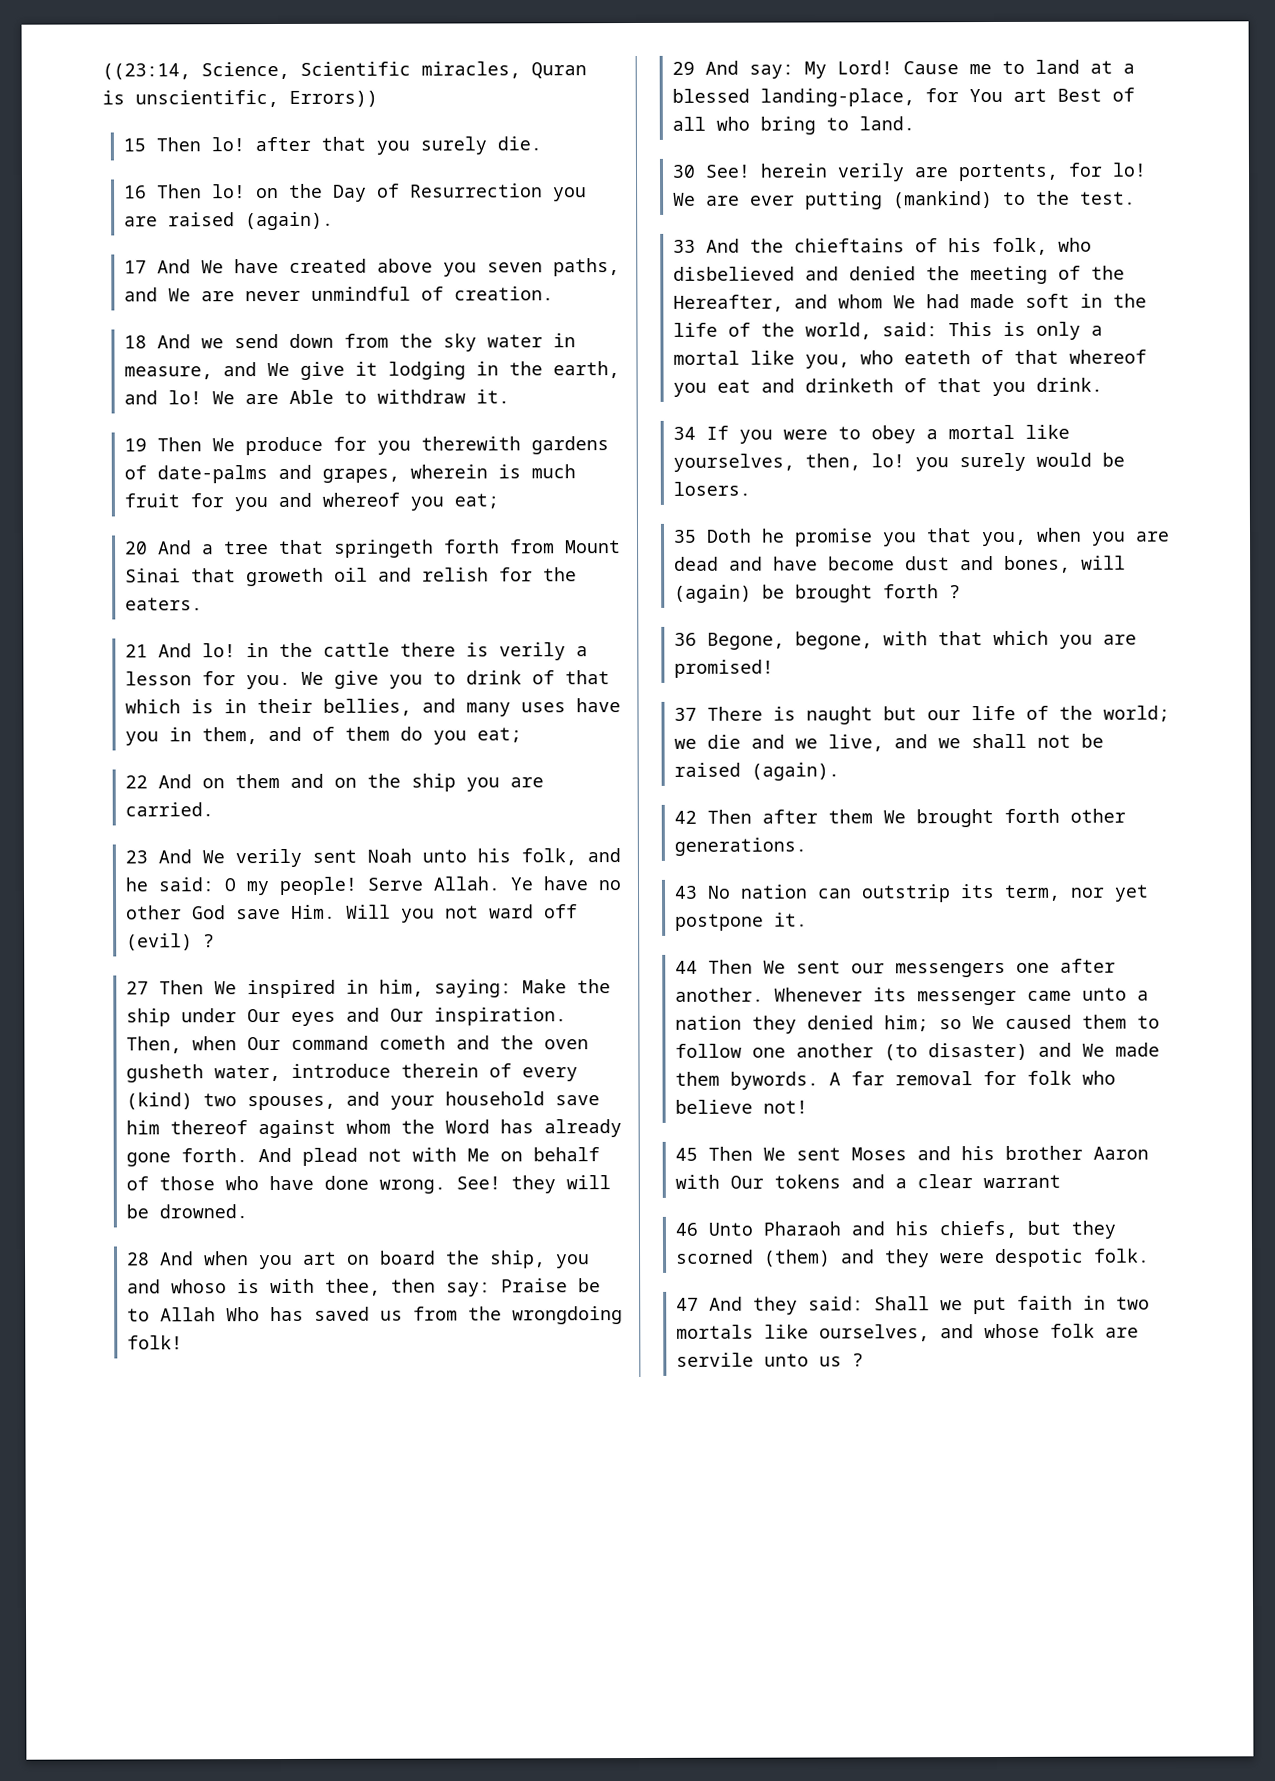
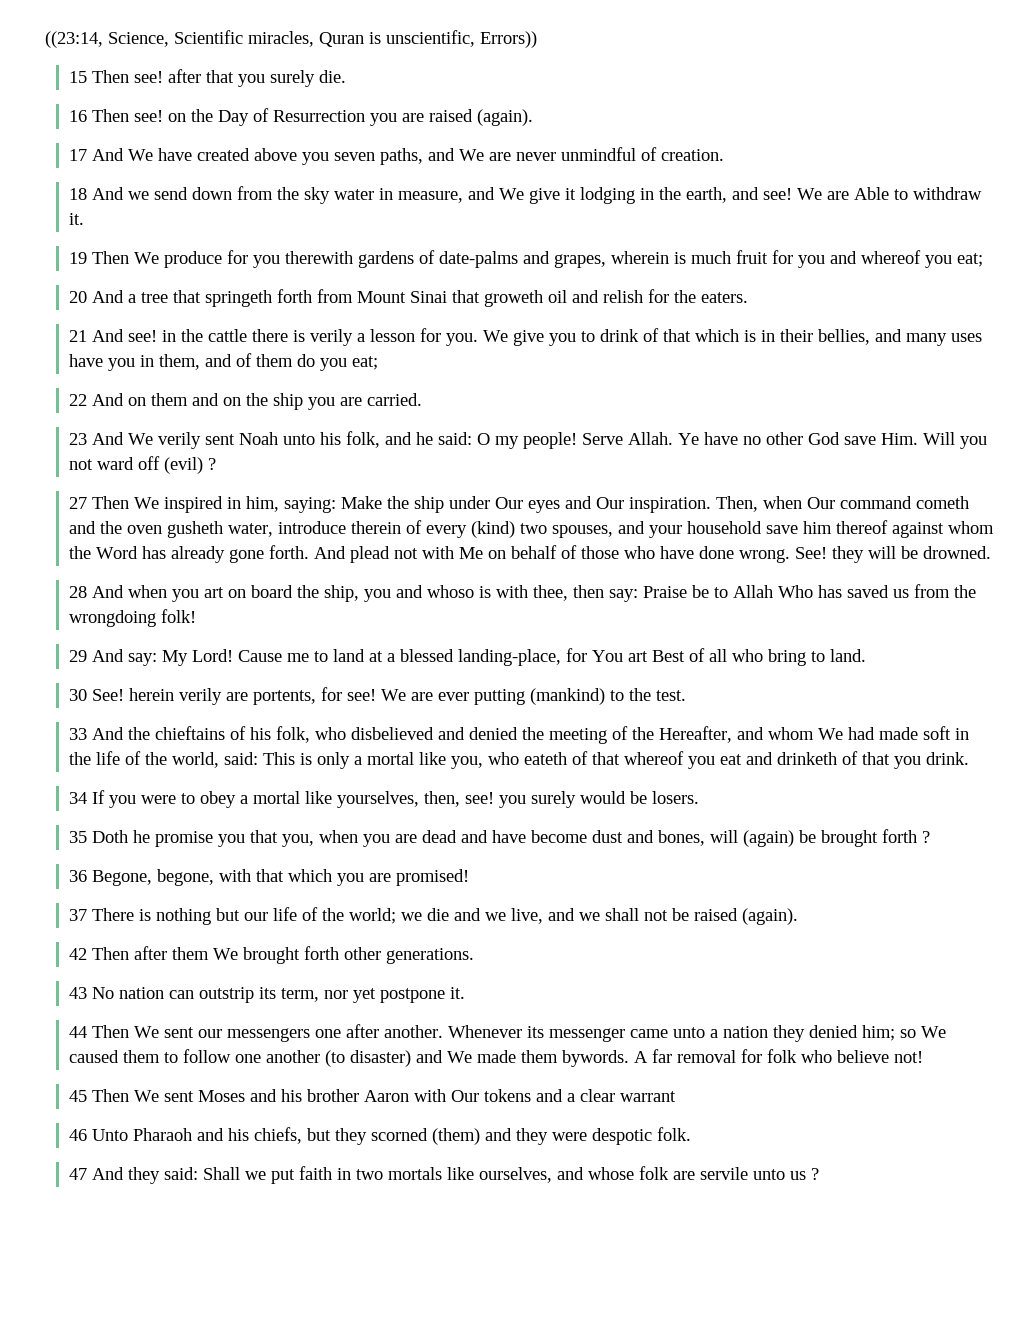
[210,137,245,152] lo! -> [134,71,164,83] see!
[211,184,246,199] lo! -> [134,110,164,122] see!
[167,390,202,405] lo! -> [763,188,793,200] see!
[201,643,236,658] lo! -> [128,330,158,342] see!
[1111,162,1147,177] lo! -> [347,689,377,701] see!
[870,453,905,468] lo! -> [465,792,495,804] see!
[805,706,873,725] naught -> [156,908,212,925] nothing

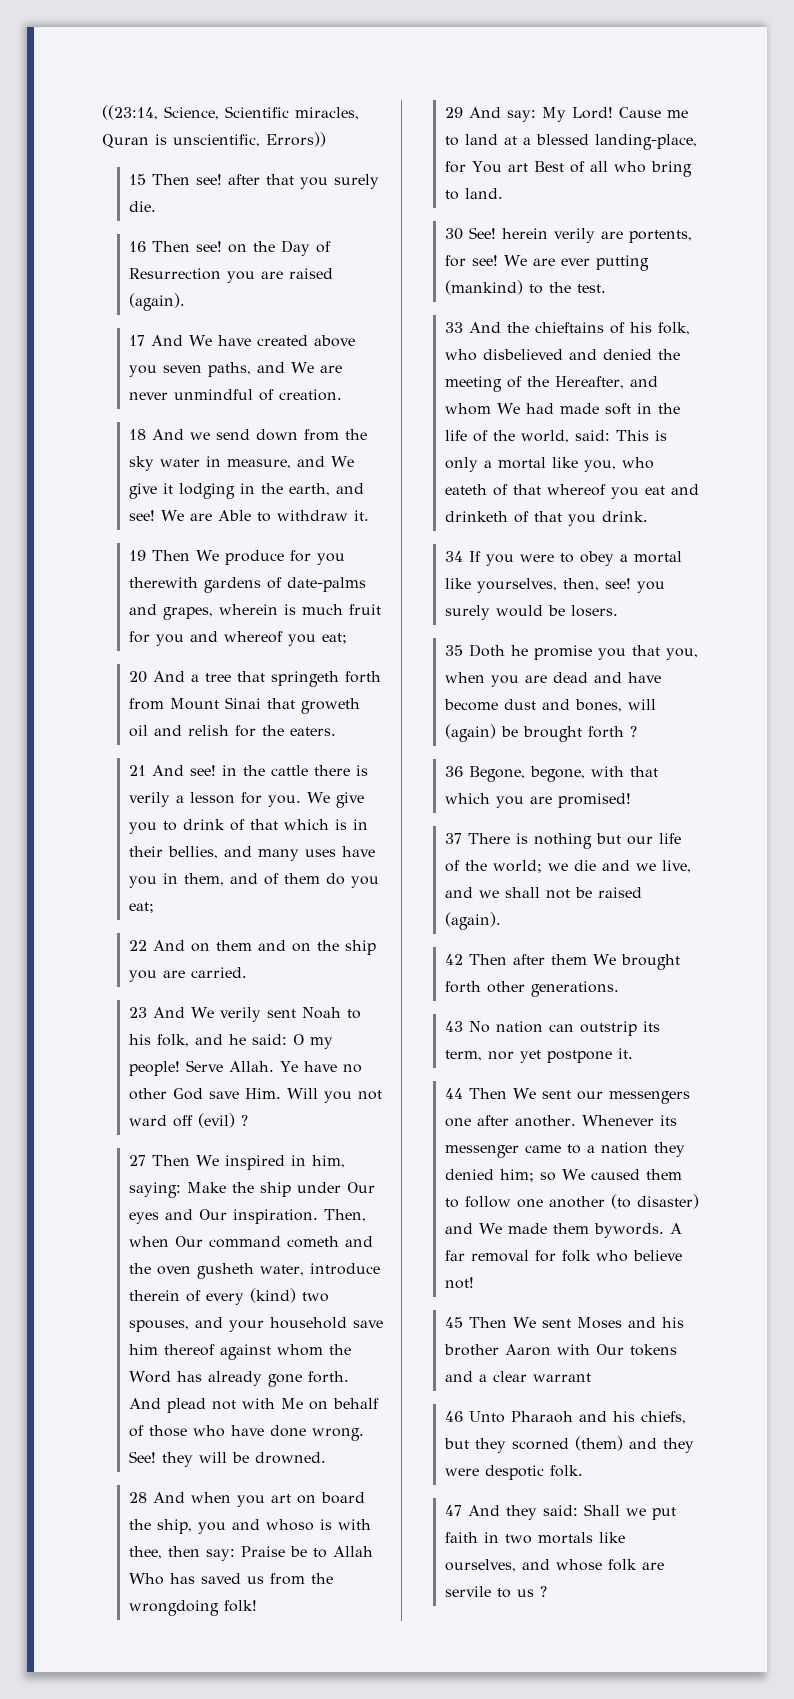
[283,434,316,445] unto -> [346,1009,361,1019] to
[673,1027,706,1038] unto -> [566,1144,581,1154] to
[753,1169,786,1180] unto -> [496,1588,511,1598] to

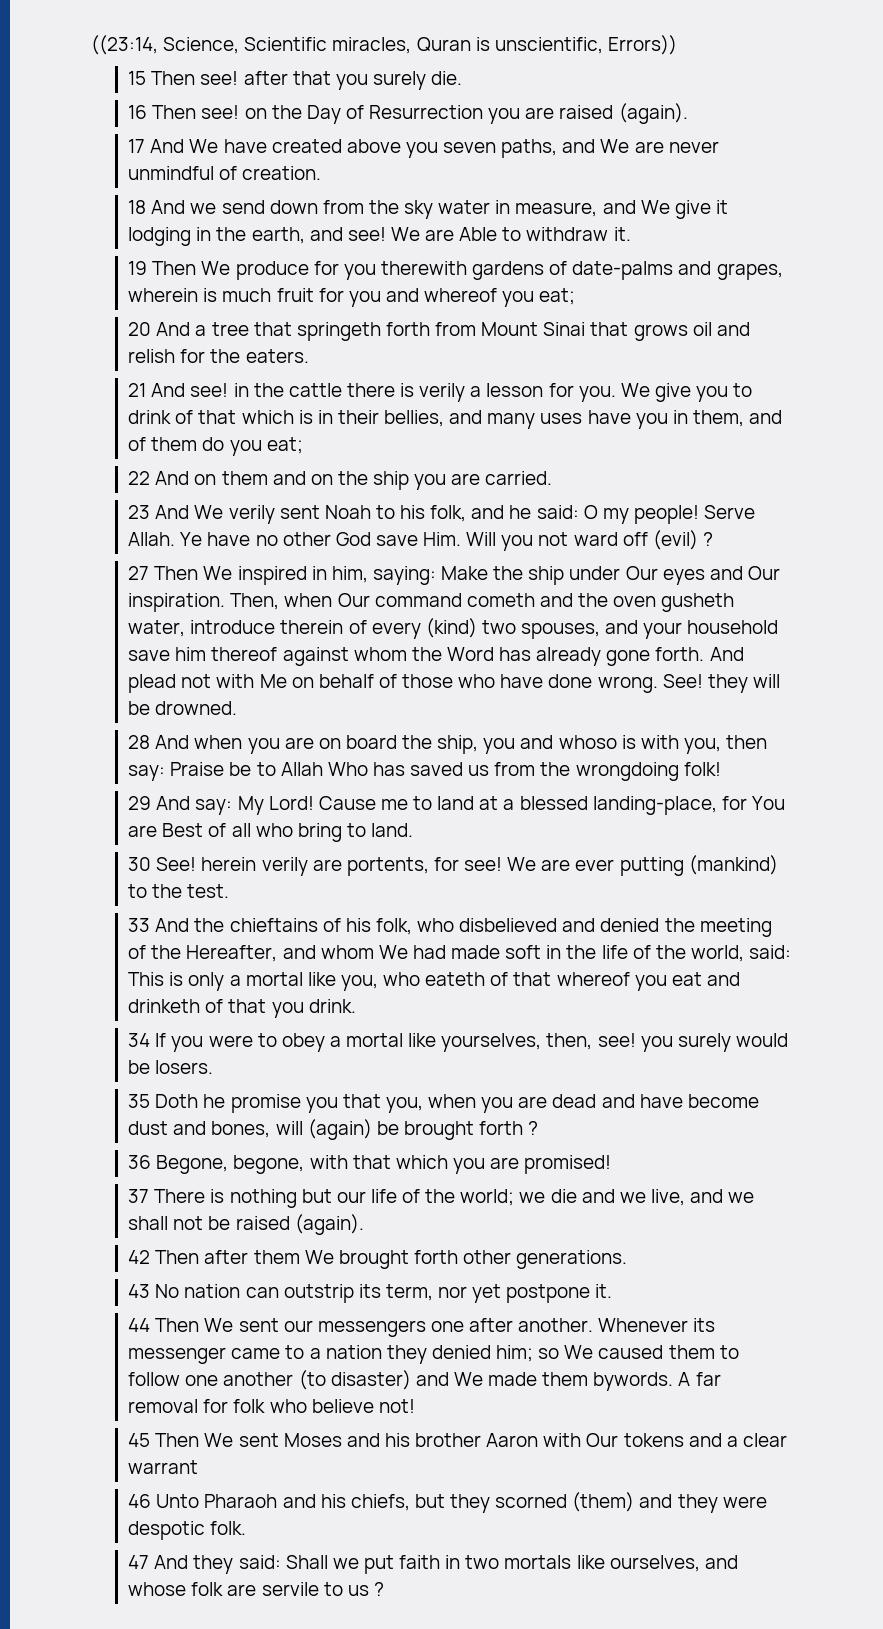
[300,698,360,714] groweth -> [633,324,688,341] grows
[270,1494,291,1503] art -> [284,737,314,749] are
[128,1546,162,1559] thee, -> [683,738,721,754] you,
[507,163,528,172] art -> [128,825,158,837] are

